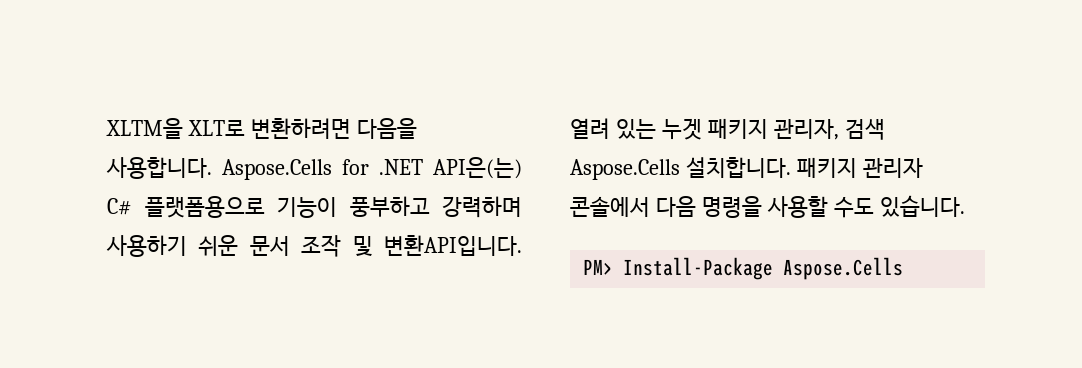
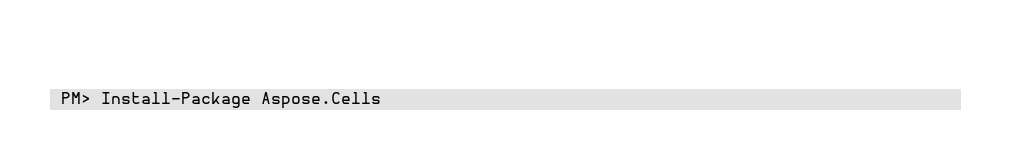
[106,118,417,139] [106,157,522,180] [107,196,522,218] [106,235,522,257] [570,118,885,140] [570,157,923,180] [570,195,965,218] XLTM을 XLT로 변환하려면 다음을 사용합니다. Aspose.Cells for .NET API은(는) C# 플랫폼용으로 기능이 풍부하고 강력하며 사용하기 쉬운 문서 조작 및 변환API입니다. 열려 있는 누겟 패키지 관리자, 검색 Aspose.Cells 설치합니다. 패키지 관리자 콘솔에서 다음 명령을 사용할 수도 있습니다. // -> (61, 98) none

